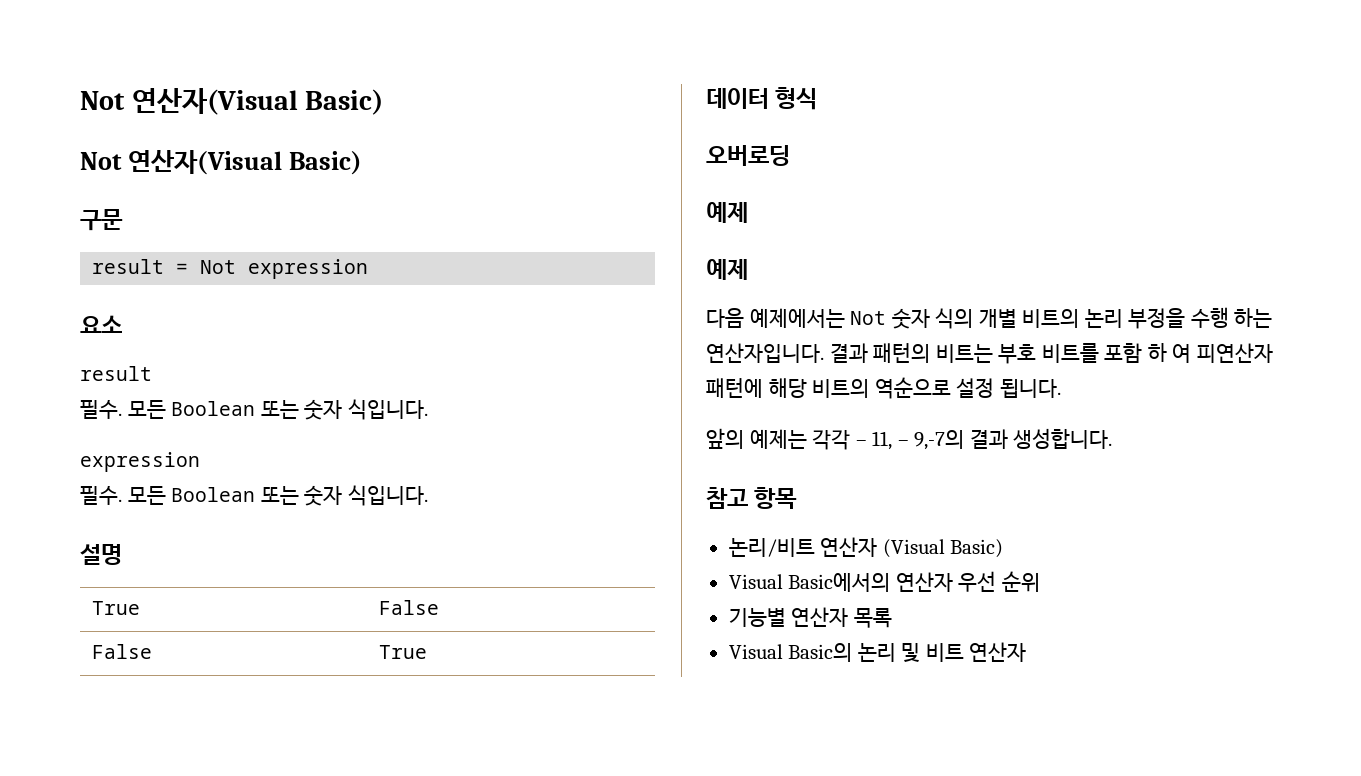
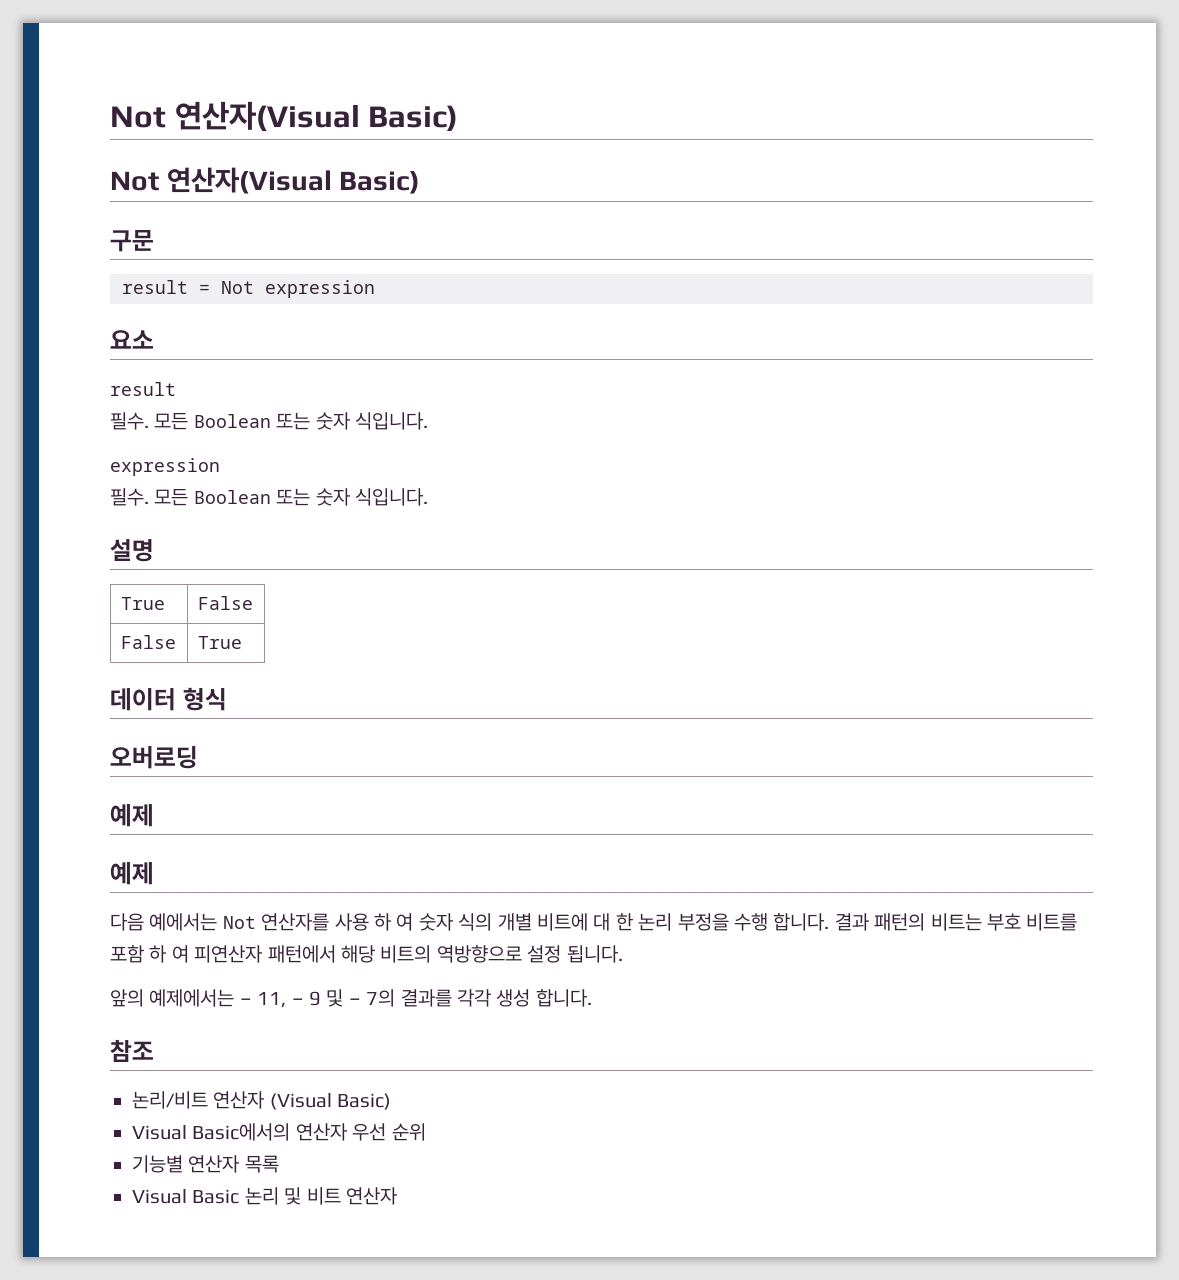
[749,308,1080,329] 예제에서는 Not 숫자 식의 개별 비트의 -> [149,913,633,931] 예에서는 Not 연산자를 사용 하 여 숫자 식의 개별 비트에 대 한
[1234,308,1273,328] [706,343,824,363] 하는 연산자입니다. -> [773,913,830,931] 합니다.
[706,378,763,398] 패턴에 -> [267,945,336,963] 패턴에서
[874,377,951,399] 역순으로 -> [436,945,522,963] 역방향으로
[749,429,851,450] 예제는 각각 -> [149,989,235,1007] 예제에서는
[914,428,1113,450] [706,487,798,509] 9,-7의 결과 생성합니다. // 참고 항목 -> [309,989,592,1007] [110,1039,154,1063] 9 및 – 7의 결과를 각각 생성 합니다. // 참조
[788,643,853,662] Basic의 -> [192,1189,240,1204] Basic

